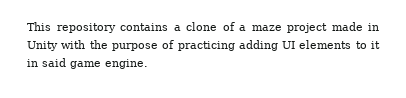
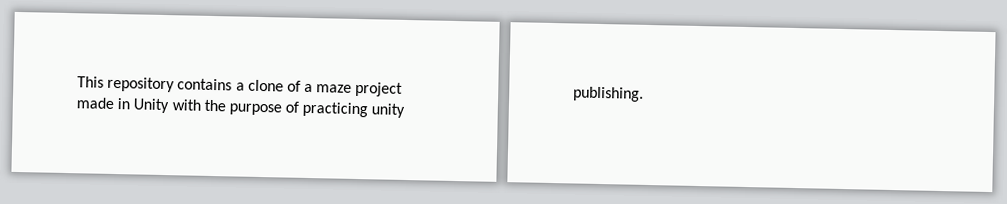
[238,40,381,51] [27,58,148,69] adding UI elements to it in said game engine. -> [371,103,406,118] [573,86,644,102] unity publishing.

